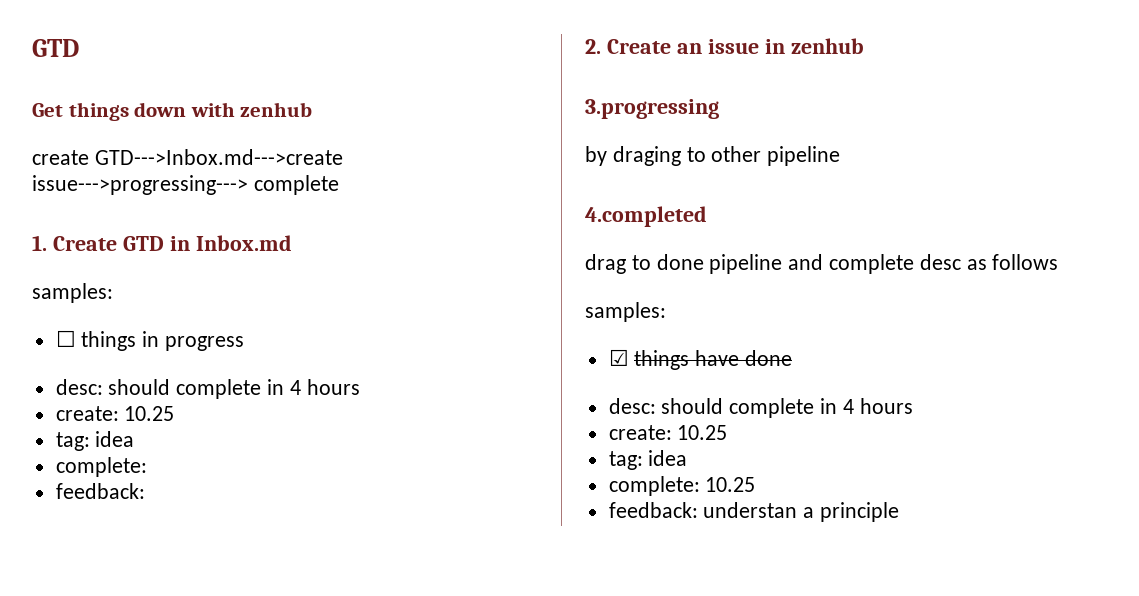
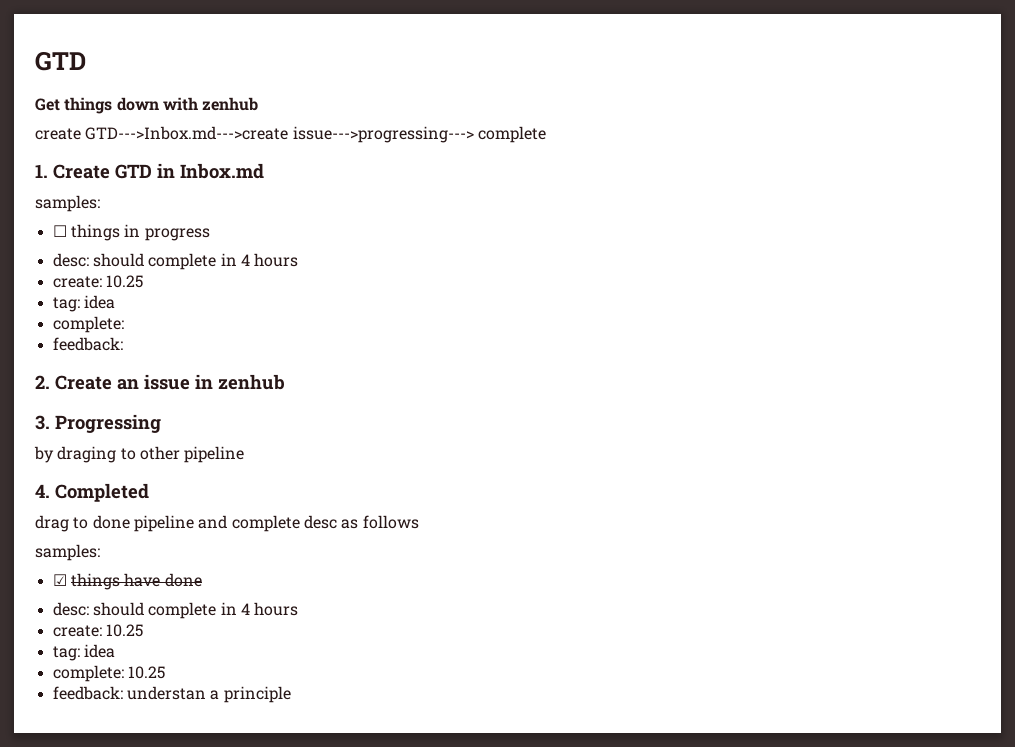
[585,99,719,119] 3.progressing -> [35,414,161,433] 3. Progressing
[585,206,707,227] 4.completed -> [35,483,149,502] 4. Completed

